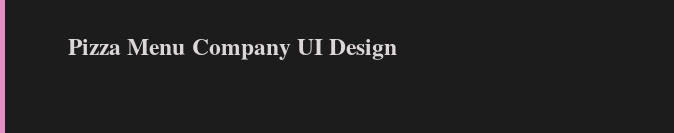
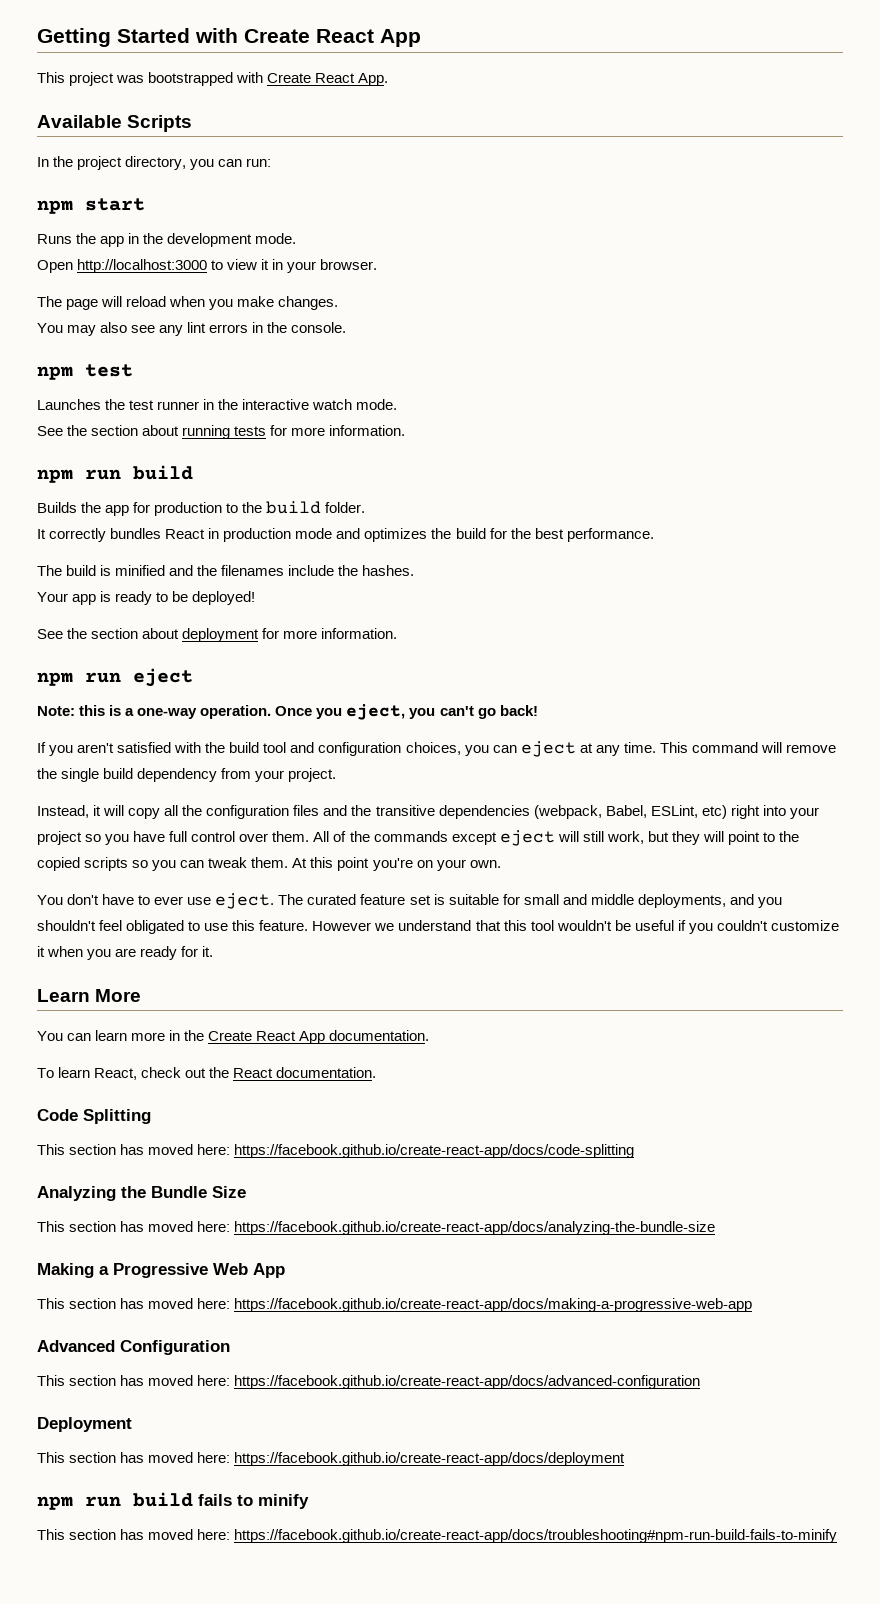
[68,39,398,60] Pizza Menu Company UI Design -> [37,28,421,47] [37,72,389,86] [37,115,193,132] [37,156,272,170] [37,198,145,214] [37,233,297,247] [37,259,378,273] [37,296,339,310] [37,322,347,336] [37,364,133,380] [37,399,398,410] [37,425,406,439] [37,465,193,483] [37,501,366,516] [37,528,654,542] [37,565,415,576] [37,591,256,605] [37,628,398,642] [37,668,193,687] [37,704,538,720] [37,741,836,757] [37,768,337,782] [37,805,819,819] [37,830,800,846] [37,857,501,871] [37,893,782,909] [37,920,839,934] [37,946,214,960] [37,989,142,1002] [37,1030,430,1044] [37,1067,377,1080] [37,1109,151,1124] [37,1144,635,1158] [37,1186,246,1201] [37,1221,716,1235] [37,1263,285,1278] [37,1298,753,1312] [37,1340,230,1355] [37,1375,701,1389] [37,1417,132,1432] [37,1452,626,1466] [37,1492,309,1510] [37,1529,838,1543] Getting Started with Create React App // This project was bootstrapped with Create React App. // Available Scripts // In the project directory, you can run: // npm start // Runs the app in the development mode. // Open http://localhost:3000 to view it in your browser. // The page will reload when you make changes. // You may also see any lint errors in the console. // npm test // Launches the test runner in the interactive watch mode. // See the section about running tests for more information. // npm run build // Builds the app for production to the build folder. // It correctly bundles React in production mode and optimizes the build for the best performance. // The build is minified and the filenames include the hashes. // Your app is ready to be deployed! // See the section about deployment for more information. // npm run eject // Note: this is a one-way operation. Once you eject, you can't go back! // If you aren't satisfied with the build tool and configuration choices, you can eject at any time. This command will remove the single build dependency from your project. // Instead, it will copy all the configuration files and the transitive dependencies (webpack, Babel, ESLint, etc) right into your project so you have full control over them. All of the commands except eject will still work, but they will point to the copied scripts so you can tweak them. At this point you're on your own. // You don't have to ever use eject. The curated feature set is suitable for small and middle deployments, and you shouldn't feel obligated to use this feature. However we understand that this tool wouldn't be useful if you couldn't customize it when you are ready for it. // Learn More // You can learn more in the Create React App documentation. // To learn React, check out the React documentation. // Code Splitting // This section has moved here: https://facebook.github.io/create-react-app/docs/code-splitting // Analyzing the Bundle Size // This section has moved here: https://facebook.github.io/create-react-app/docs/analyzing-the-bundle-size // Making a Progressive Web App // This section has moved here: https://facebook.github.io/create-react-app/docs/making-a-progressive-web-app // Advanced Configuration // This section has moved here: https://facebook.github.io/create-react-app/docs/advanced-configuration // Deployment // This section has moved here: https://facebook.github.io/create-react-app/docs/deployment // npm run build fails to minify // This section has moved here: https://facebook.github.io/create-react-app/docs/troubleshooting#npm-run-build-fails-to-minify

